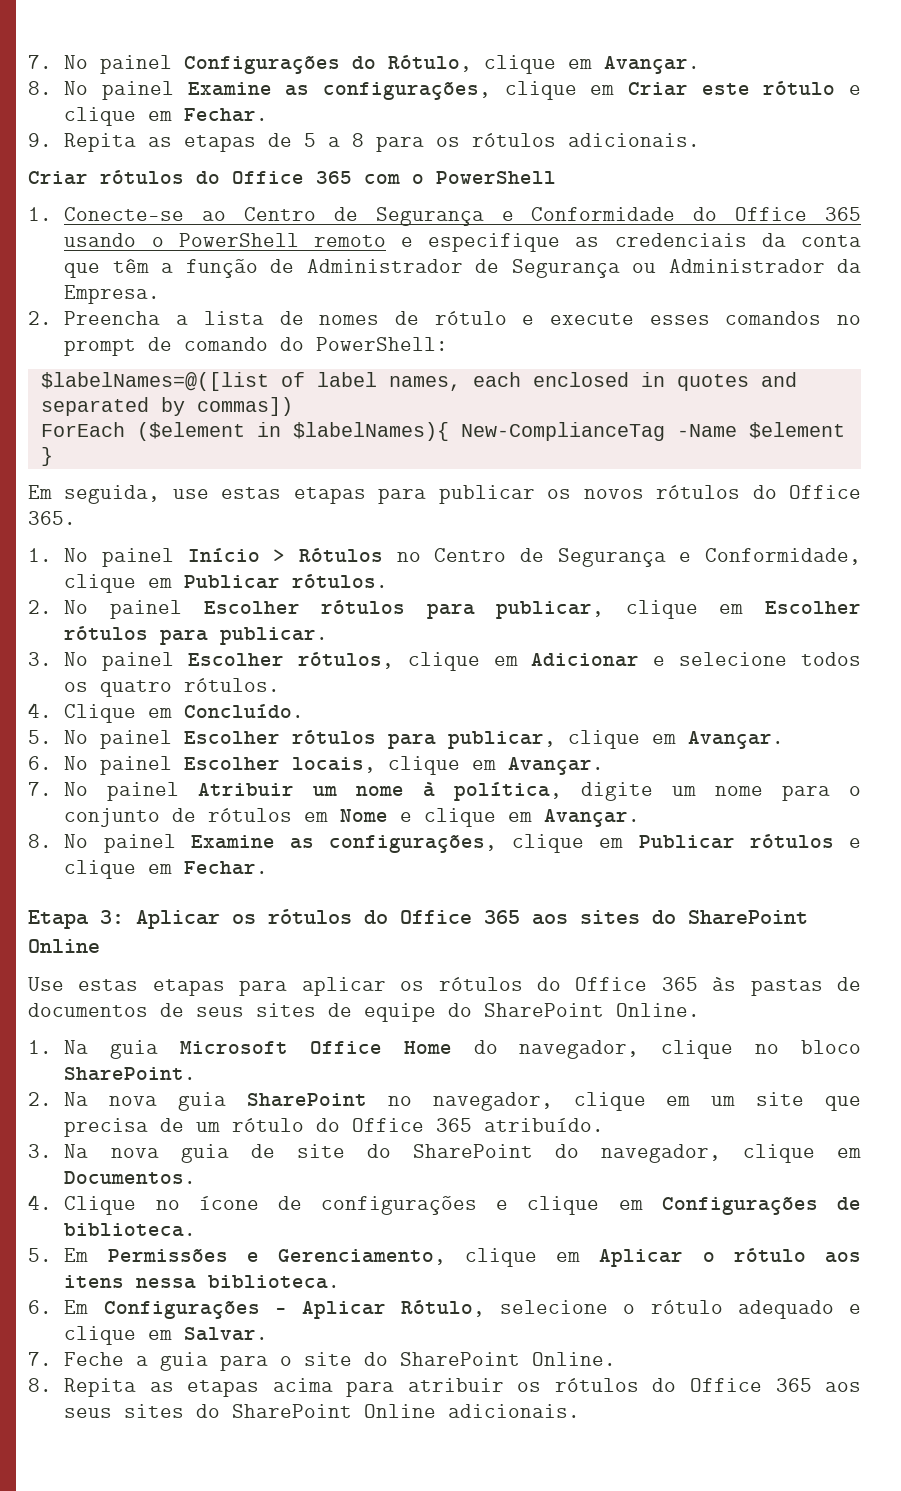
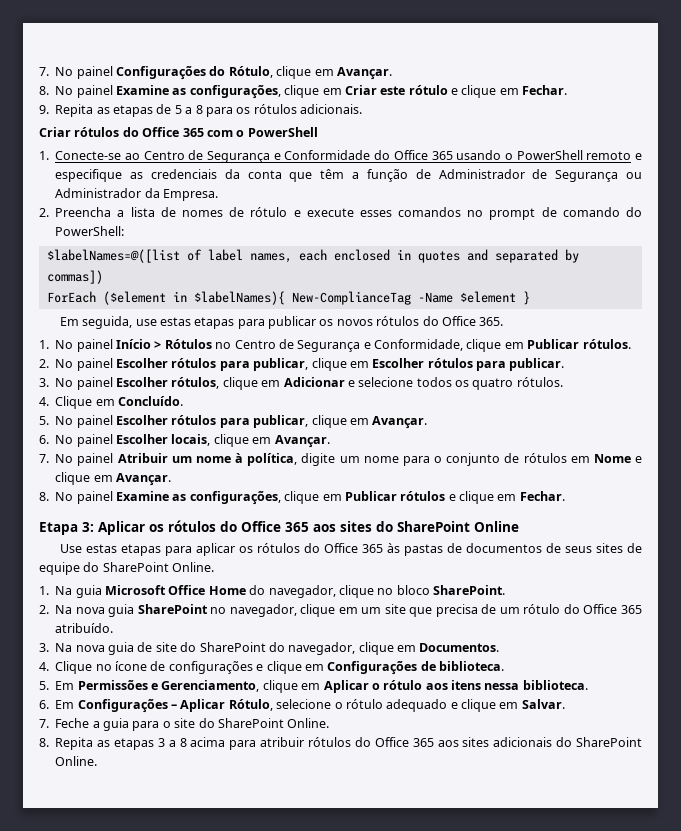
(260, 1388) none -> [157,738,187,747] 3 a 8
[517,1378,861,1392] [64,1404,581,1418] os rótulos do Office 365 aos seus sites do SharePoint Online adicionais. -> [308,737,643,747] [55,756,98,766] rótulos do Office 365 aos sites adicionais do SharePoint Online.

